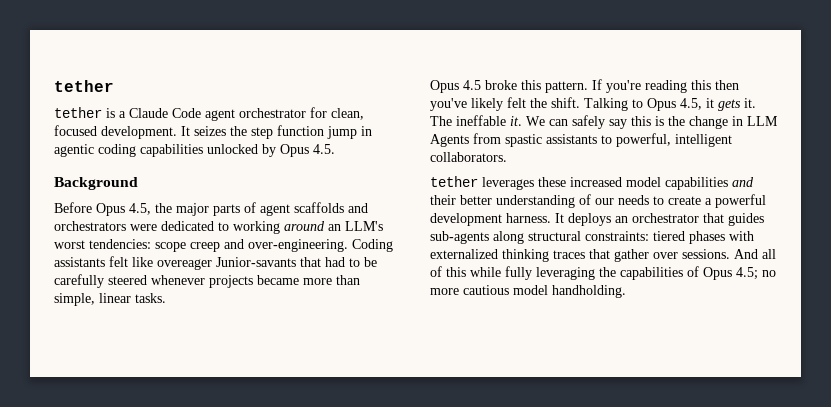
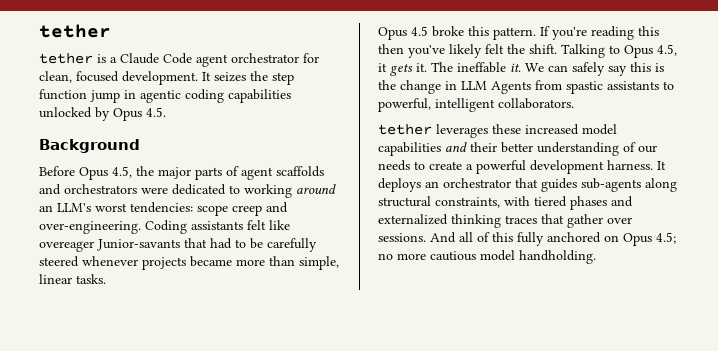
[585,231,649,241] constraints: -> [435,196,530,208] constraints, with
[729,231,754,241] with -> [611,196,633,207] and
[470,266,699,280] while fully leveraging the capabilities of -> [517,232,619,246] fully anchored on

